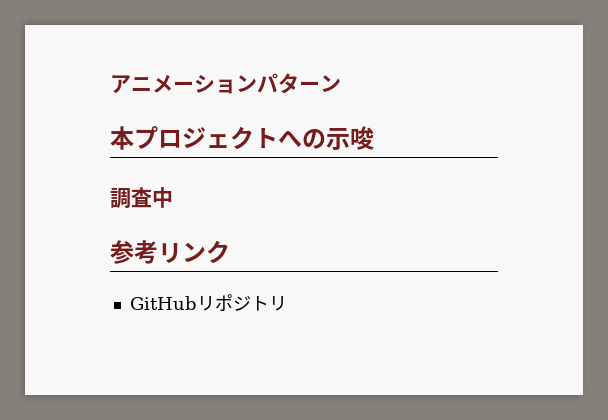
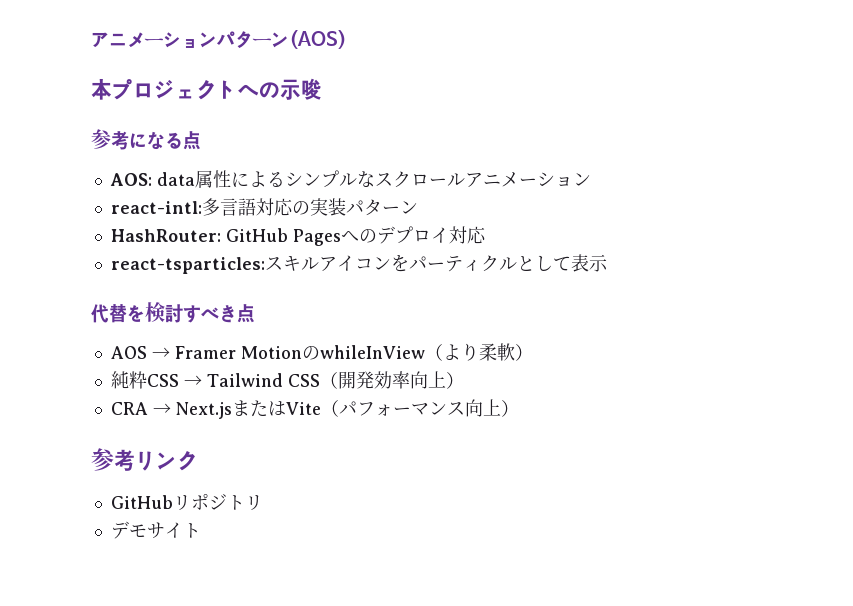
(341, 83) none -> [289,30,347,49] (AOS)
[110,187,173,209] 調査中 -> [91,129,201,150] [109,170,591,188] [110,198,418,216] [110,226,486,246] [110,254,608,274] [91,302,255,323] [110,343,533,361] [110,371,464,389] [110,399,519,419] 参考になる点 // AOS: data属性によるシンプルなスクロールアニメーション // react-intl:多言語対応の実装パターン // HashRouter: GitHub Pagesへのデプロイ対応 // react-tsparticles:スキルアイコンをパーティクルとして表示 // 代替を検討すべき点 // AOS → Framer MotionのwhileInView（より柔軟） // 純粋CSS → Tailwind CSS（開発効率向上） // CRA → Next.jsまたはVite（パフォーマンス向上）
(287, 303) none -> [110,521,201,539] // デモサイト

